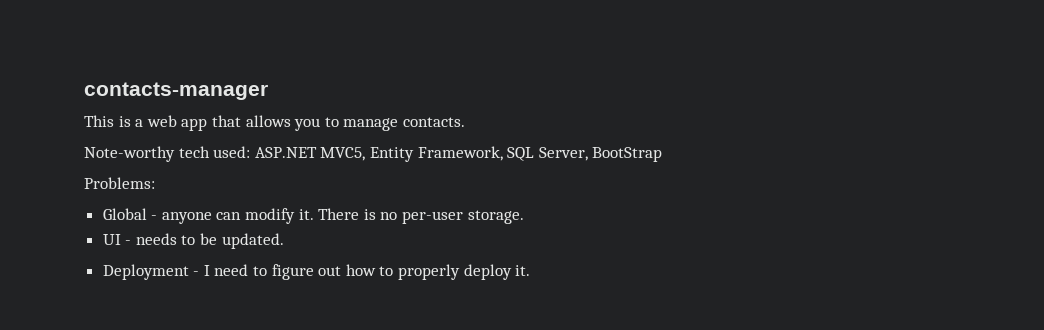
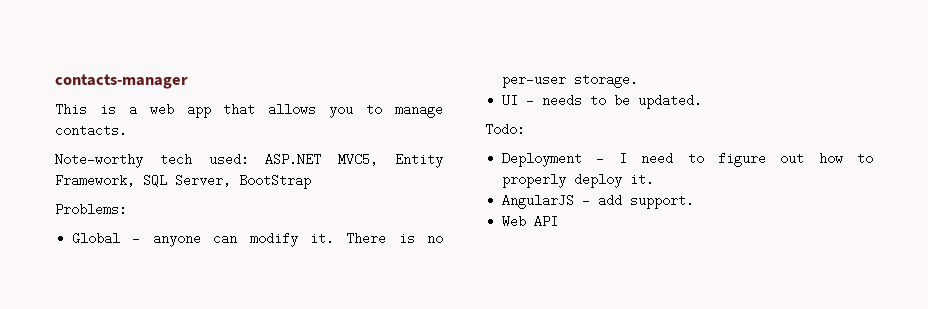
(284, 241) none -> [485,123,525,136] // Todo:
(531, 270) none -> [502,194,695,209] [502,215,559,228] // AngularJS - add support. // Web API

